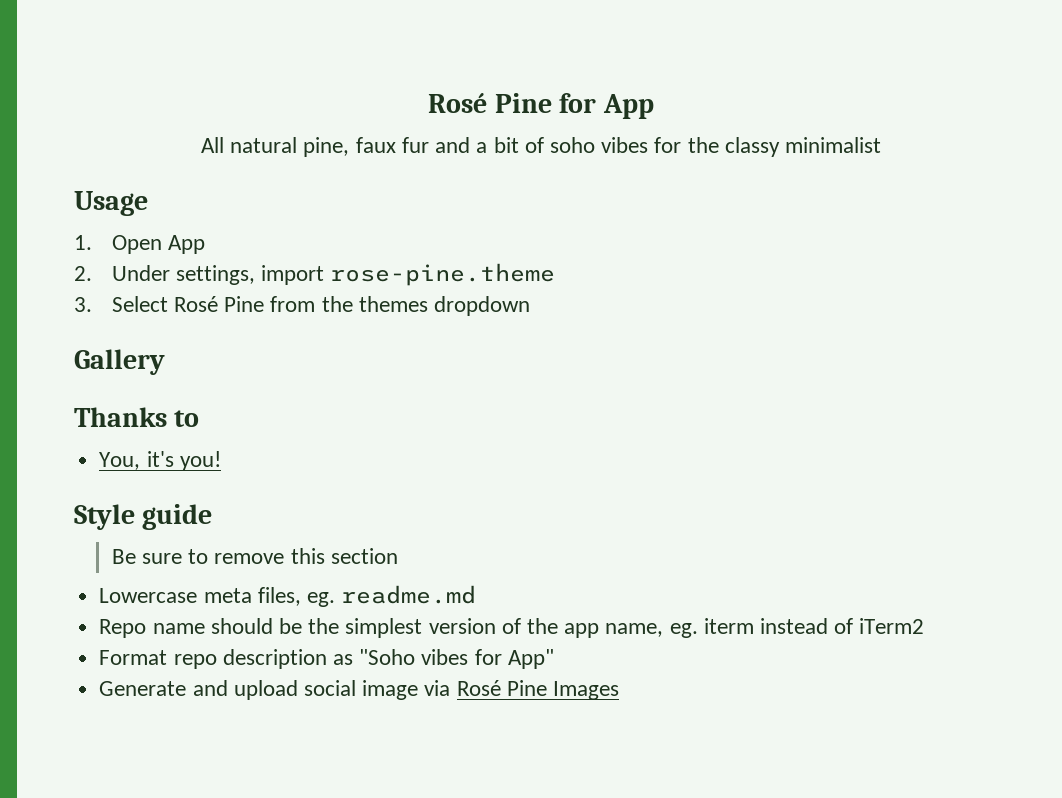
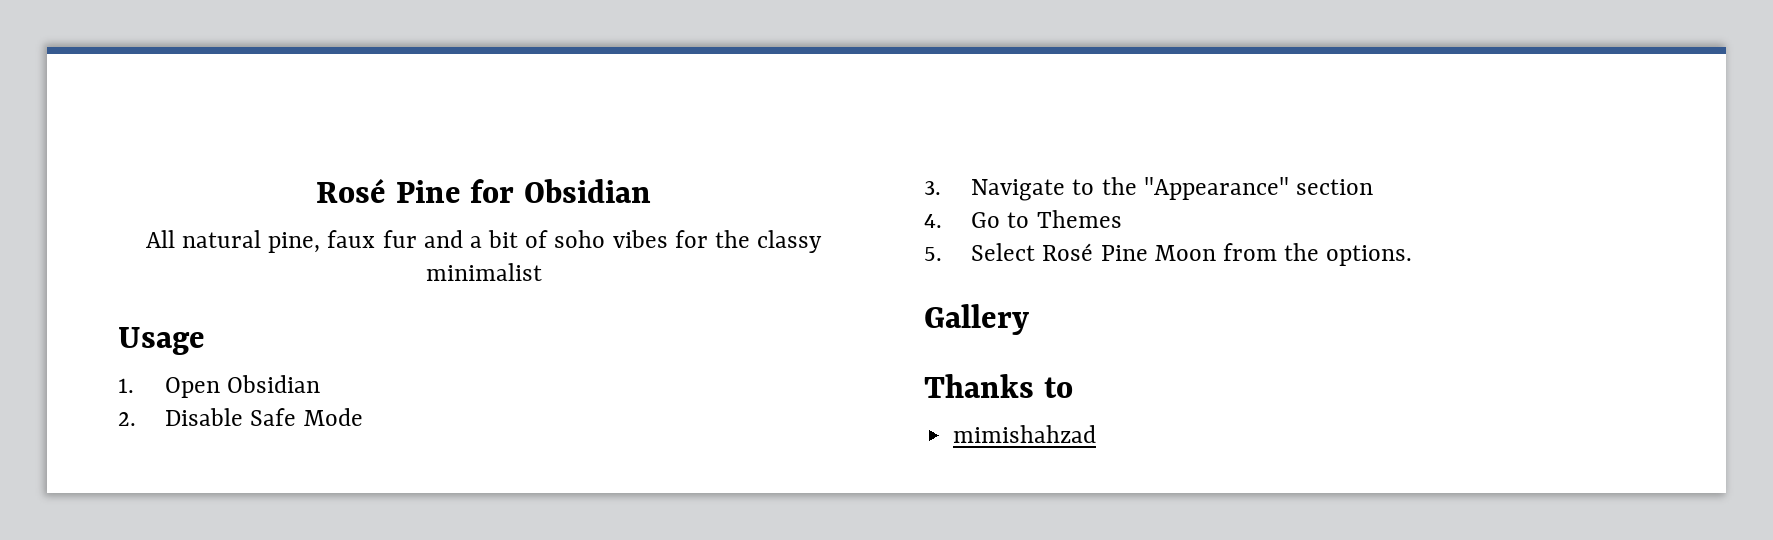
[602,94,654,119] App -> [523,179,651,203] Obsidian
[167,235,205,254] App -> [227,375,321,393] Obsidian
[111,263,556,286] [74,297,92,312] Under settings, import rose-pine.theme // 3. -> [165,408,363,426] [924,177,1373,201] [924,210,1122,228] [924,247,942,261] Disable Safe Mode // 3. Navigate to the "Appearance" section // 4. Go to Themes // 5.
(265, 304) none -> [1154,245,1216,261] Moon
[358,296,530,316] themes dropdown -> [1326,245,1413,266] options.
[99,451,221,471] [74,504,213,530] [111,548,398,564] [99,585,477,607] [99,618,925,638] [99,649,554,669] [99,680,619,700] You, it's you! // Style guide // Be sure to remove this section // Lowercase meta files, eg. readme.md // Repo name should be the simplest version of the app name, eg. iterm instead of iTerm2 // Format repo description as "Soho vibes for App" // Generate and upload social image via Rosé Pine Images -> [953,425,1097,443] mimishahzad

